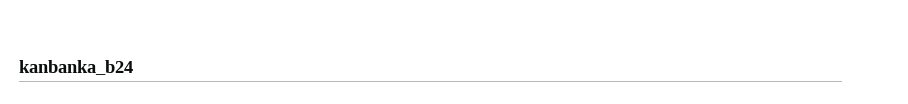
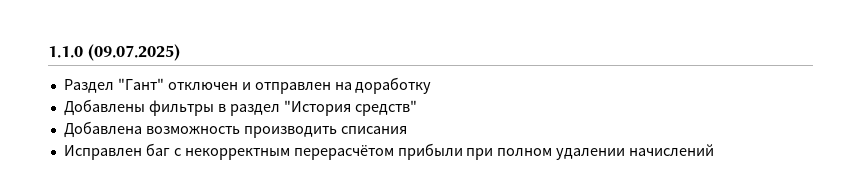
[19,60,133,75] kanbanka_b24 -> [48,44,180,61] [63,77,432,94] [63,99,417,116] [63,121,407,138] [63,143,715,160] 1.1.0 (09.07.2025) // Раздел "Гант" отключен и отправлен на доработку // Добавлены фильтры в раздел "История средств" // Добавлена возможность производить списания // Исправлен баг с некорректным перерасчётом прибыли при полном удалении начислений

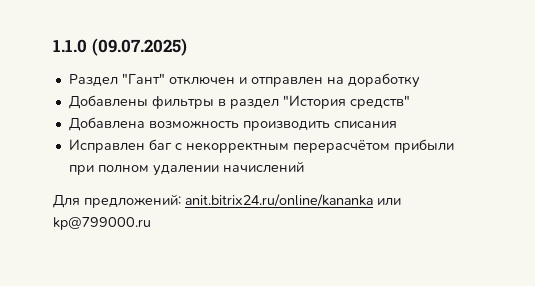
(715, 150) none -> [53,194,401,208] [53,217,151,230] // Для предложений: anit.bitrix24.ru/online/kananka или kp@799000.ru

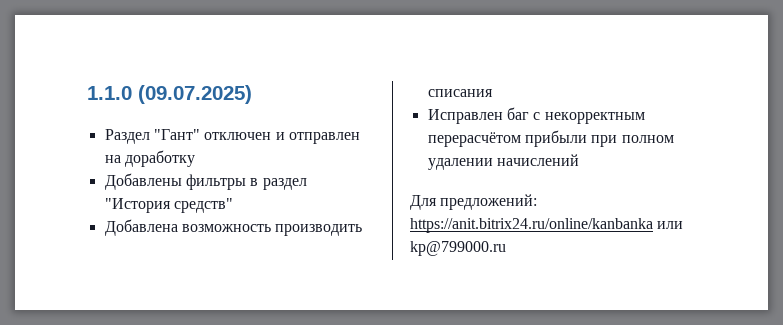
[185,194,373,207] anit.bitrix24.ru/online/kananka -> [410,218,653,233] https://anit.bitrix24.ru/online/kanbanka

